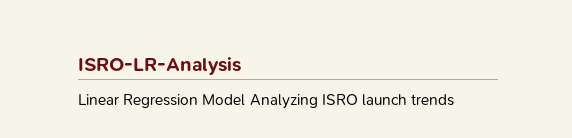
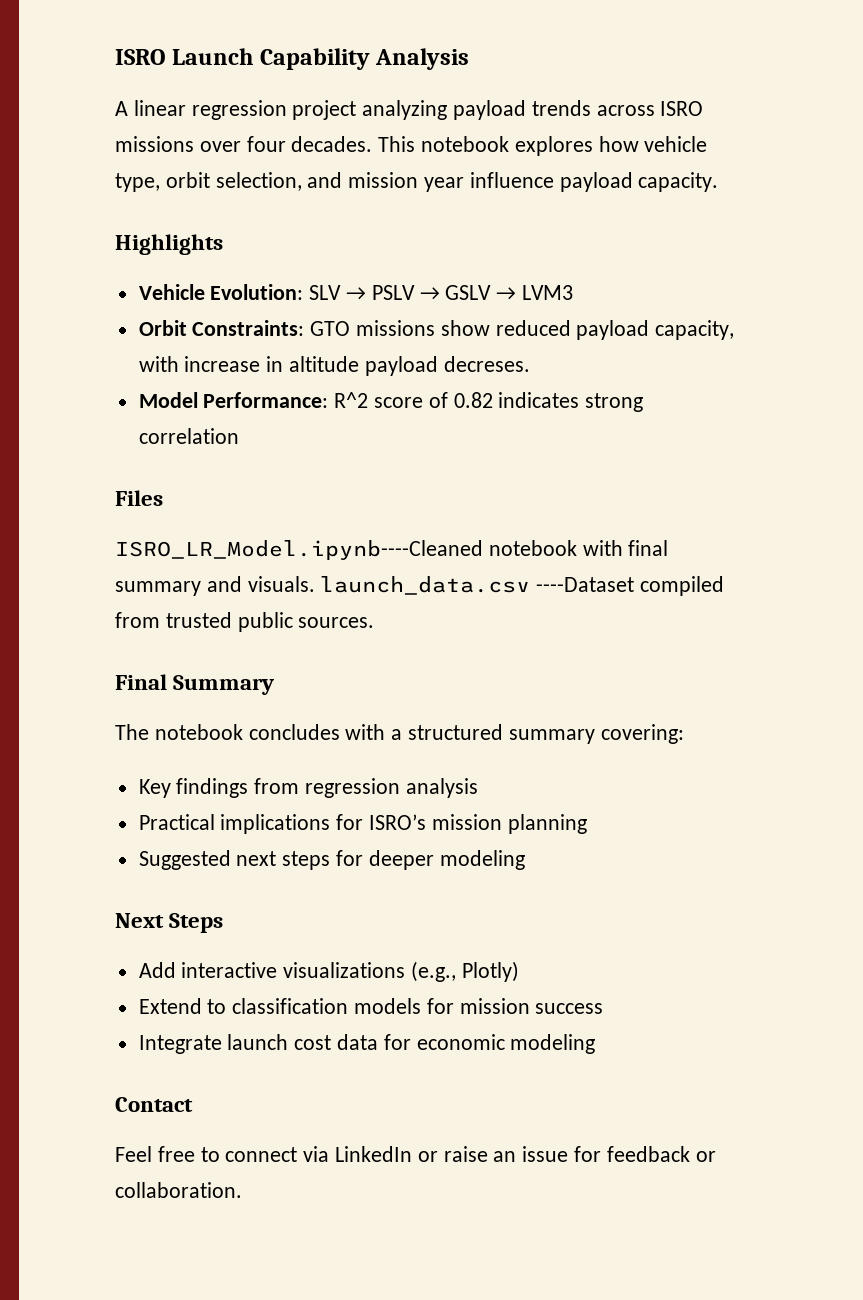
[78,57,241,75] [78,94,455,109] ISRO-LR-Analysis // Linear Regression Model Analyzing ISRO launch trends -> [115,48,470,70] [115,100,704,120] [115,136,708,156] [115,172,719,192] [115,234,223,255] [138,284,574,300] [138,320,735,340] [138,356,530,376] [138,392,644,412] [138,428,239,444] [115,490,163,506] [115,540,669,560] [115,576,725,596] [115,612,375,632] [115,674,275,695] [115,724,684,744] [138,778,478,798] [138,814,587,834] [138,850,525,870] [115,913,224,933] [138,961,519,982] [138,998,604,1014] [138,1034,596,1054] [115,1097,193,1112] [115,1146,716,1162] [115,1182,242,1198] ISRO Launch Capability Analysis // A linear regression project analyzing payload trends across ISRO missions over four decades. This notebook explores how vehicle type, orbit selection, and mission year influence payload capacity. // Highlights // Vehicle Evolution: SLV → PSLV → GSLV → LVM3 // Orbit Constraints: GTO missions show reduced payload capacity, with increase in altitude payload decreses. // Model Performance: R^2 score of 0.82 indicates strong correlation // Files // ISRO_LR_Model.ipynb----Cleaned notebook with final summary and visuals. launch_data.csv ----Dataset compiled from trusted public sources. // Final Summary // The notebook concludes with a structured summary covering: // Key findings from regression analysis // Practical implications for ISRO’s mission planning // Suggested next steps for deeper modeling // Next Steps // Add interactive visualizations (e.g., Plotly) // Extend to classification models for mission success // Integrate launch cost data for economic modeling // Contact // Feel free to connect via LinkedIn or raise an issue for feedback or collaboration.

